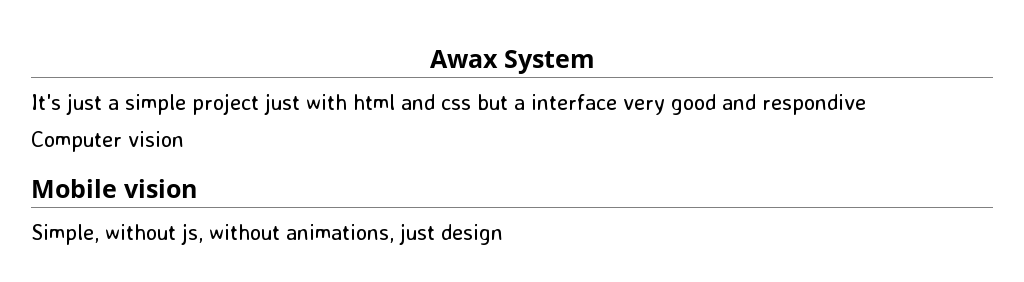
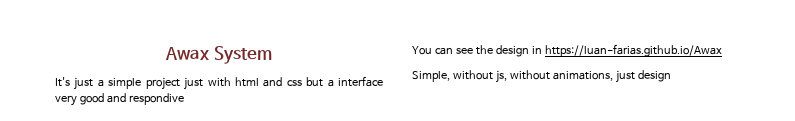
[31,131,184,152] [31,179,197,198] Computer vision // Mobile vision -> [412,44,722,57] You can see the design in https://luan-farias.github.io/Awax

